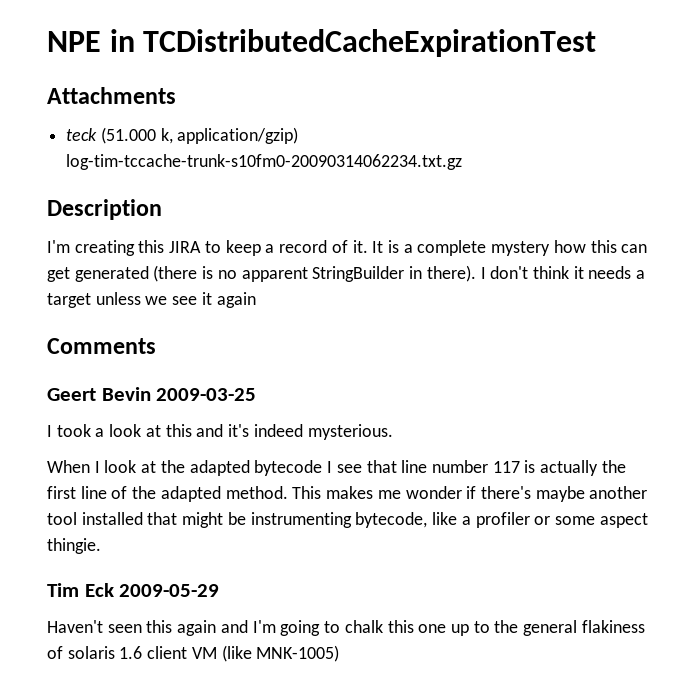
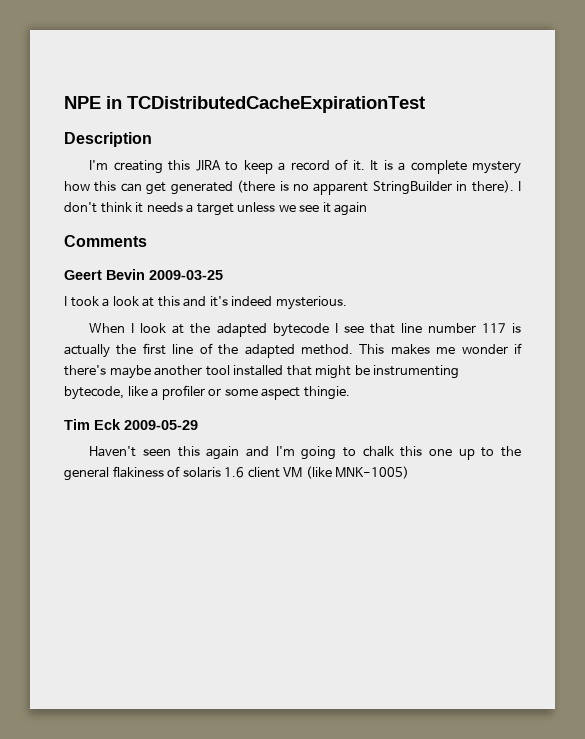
[47,87,176,104] [66,127,299,144] [66,154,463,170] // Attachments // teck (51.000 k, application/gzip) log-tim-tccache-trunk-s10fm0-20090314062234.txt.gz -> (425, 104) none

